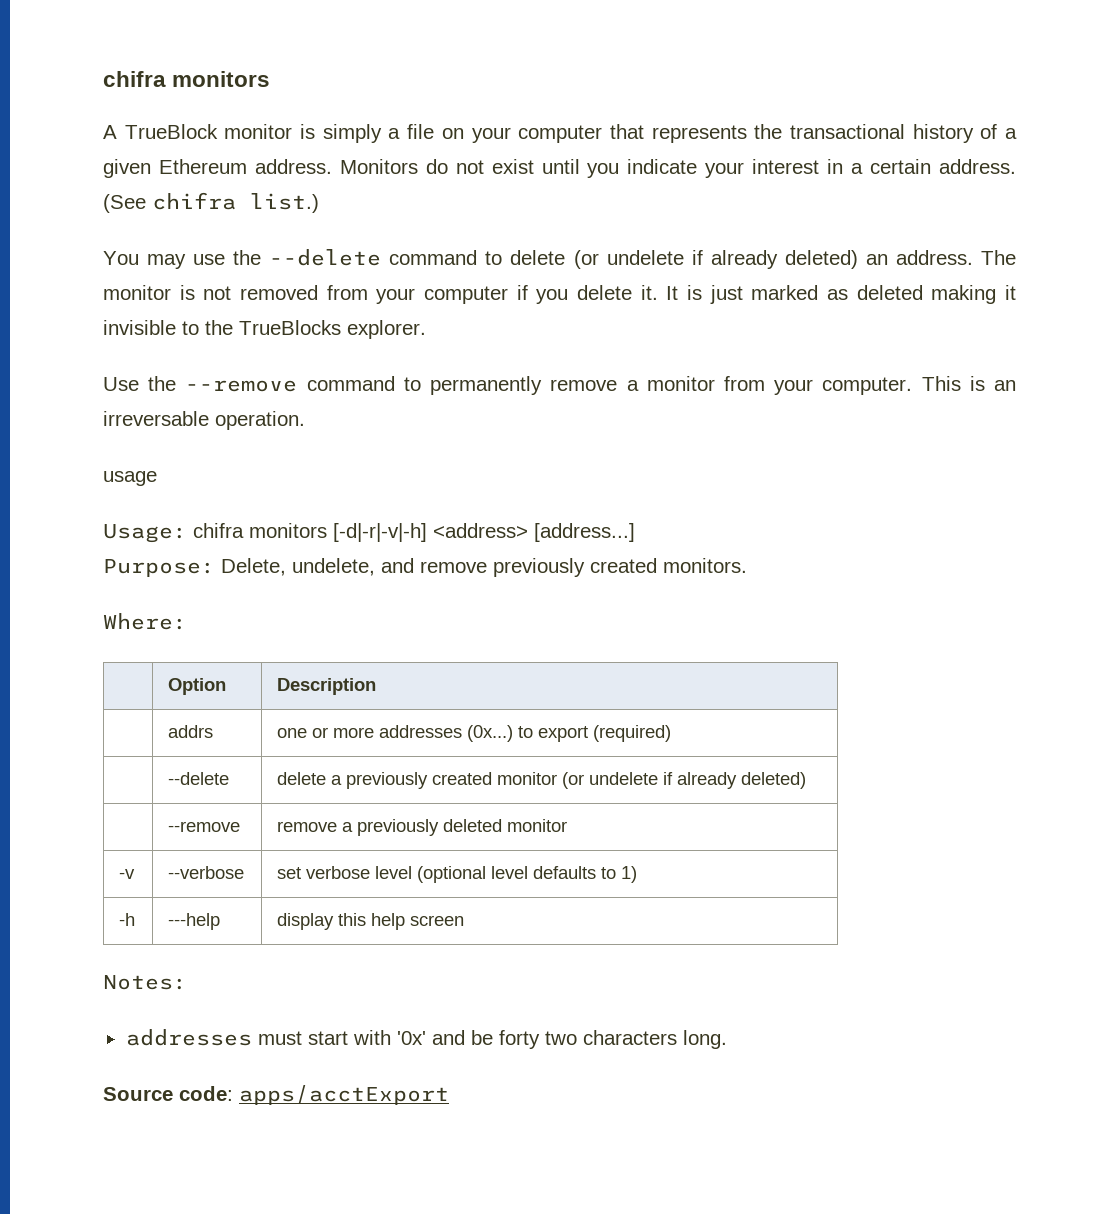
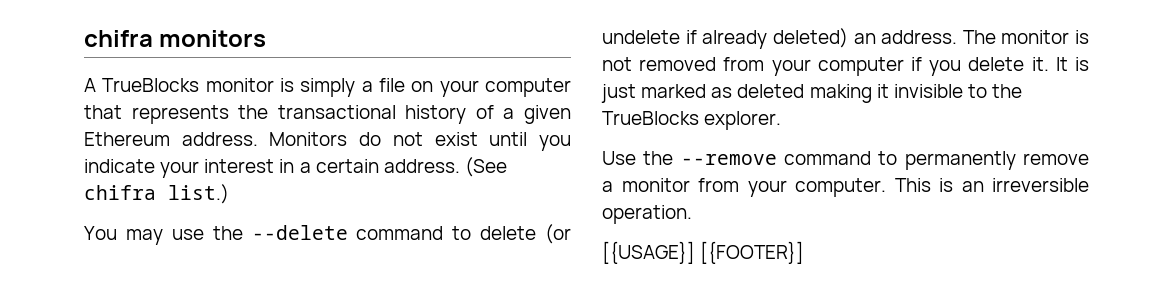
[124,124,218,139] TrueBlock -> [102,78,200,92] TrueBlocks
[103,411,209,426] irreversable -> [992,178,1089,192] irreversible
[103,471,157,486] [103,523,635,543] [103,558,747,577] [103,613,187,630] [168,678,227,695] [277,678,377,695] [168,725,214,738] [277,725,672,742] [168,772,230,785] [277,772,807,789] [168,821,241,832] [277,819,568,836] [119,869,136,879] [168,866,245,879] [277,866,638,883] [119,913,136,926] [168,913,221,930] [277,913,465,930] [103,975,187,990] [125,1029,727,1049] [103,1085,449,1105] usage // Usage: chifra monitors [-d|-r|-v|-h] <address> [address...] // Purpose: Delete, undelete, and remove previously created monitors. // Where: // | Option | Description // | addrs | one or more addresses (0x...) to export (required) // | ‐‐delete | delete a previously created monitor (or undelete if already deleted) // | ‐‐remove | remove a previously deleted monitor // ‐v | ‐‐verbose | set verbose level (optional level defaults to 1) // ‐h | ‐‐-help | display this help screen // Notes: // addresses must start with '0x' and be forty two characters long. // Source code: apps/acctExport -> [602,241,805,264] [{USAGE}] [{FOOTER}]

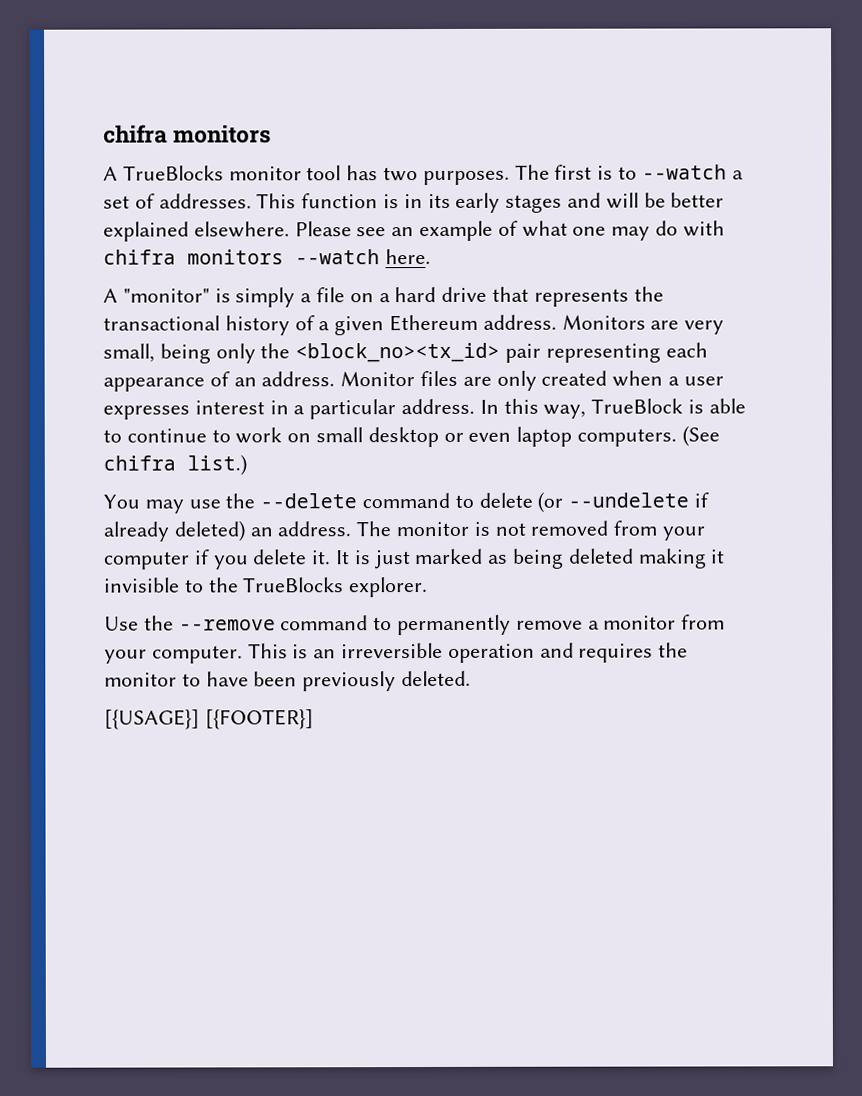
(274, 85) none -> [306,164,744,186] [103,192,725,213] [103,220,725,242] [103,249,431,265] [103,288,210,303] tool has two purposes. The first is to --watch a set of addresses. This function is in its early stages and will be better explained elsewhere. Please see an example of what one may do with chifra monitors --watch here. // A "monitor"
[439,78,571,97] your computer -> [378,286,488,303] a hard drive
[359,132,571,151] [84,159,460,178] do not exist until you indicate your interest in a certain address. -> [650,320,725,335] [103,342,708,364] [103,370,724,392] [103,398,746,420] [103,426,678,448] are very small, being only the <block_no><tx_id> pair representing each appearance of an address. Monitor files are only created when a user expresses interest in a particular address. In this way, TrueBlock is able to continue to work on small desktop or even laptop computers.
[602,30,680,44] undelete -> [568,492,690,508] --undelete
(733, 92) none -> [513,548,565,569] being
[602,205,692,224] operation. -> [447,642,689,663] [104,670,472,692] operation and requires the monitor to have been previously deleted.

